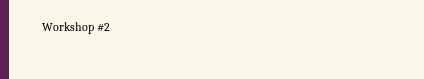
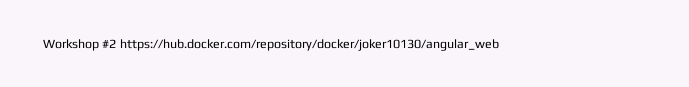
(111, 27) none -> [119,39,499,51] https://hub.docker.com/repository/docker/joker10130/angular_web

